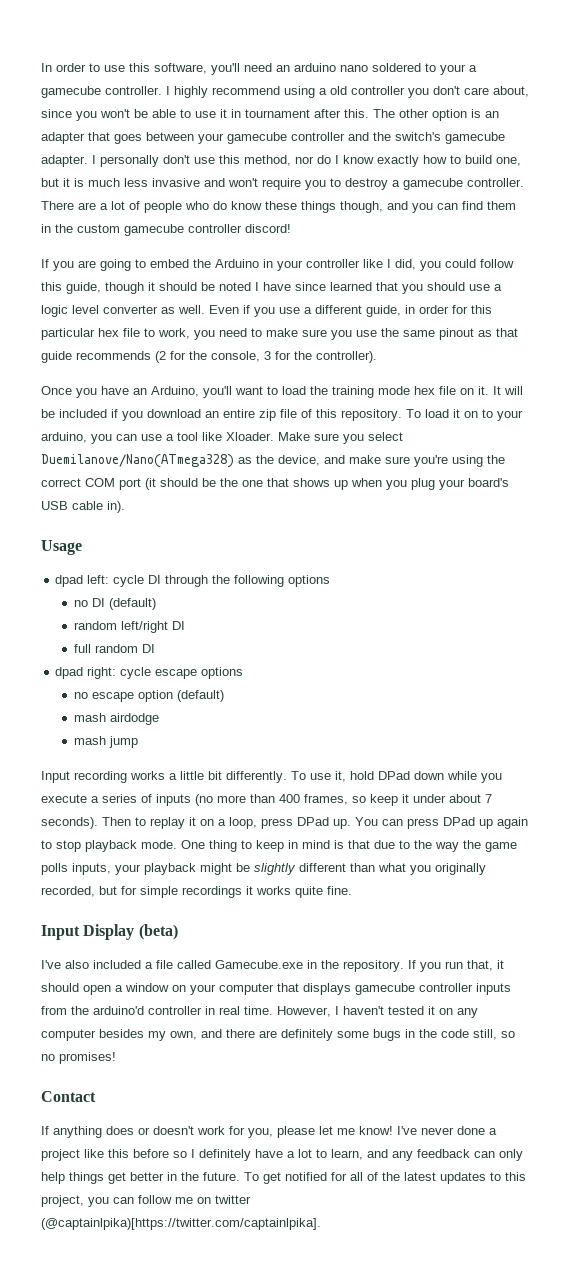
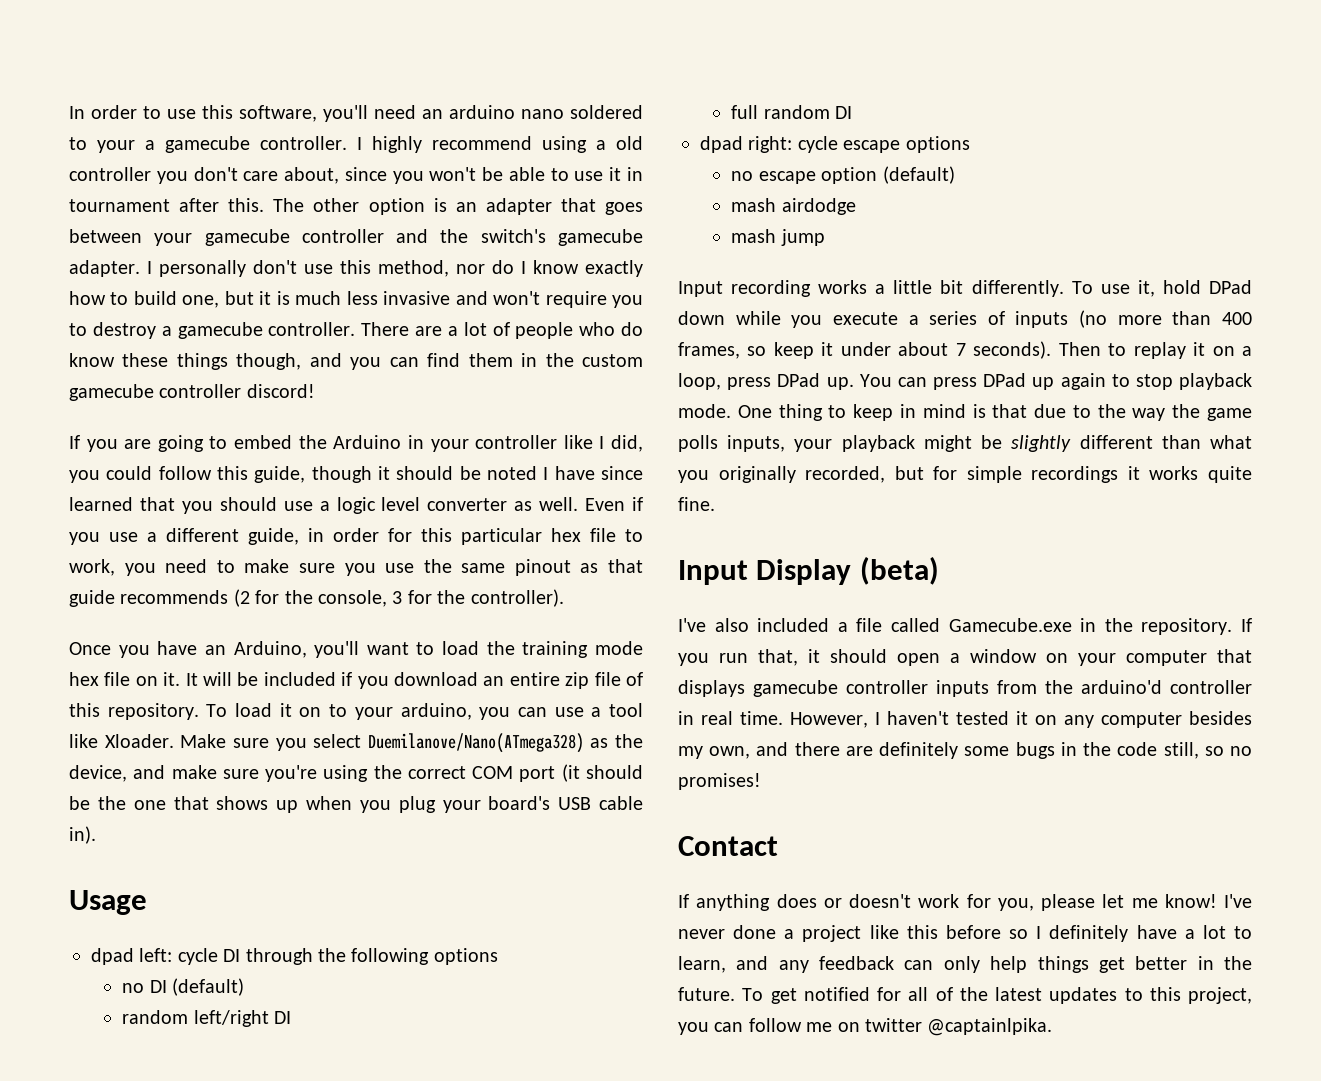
[41,1218,321,1230] (@captainlpika)[https://twitter.com/captainlpika]. -> [927,1018,1053,1036] @captainlpika.

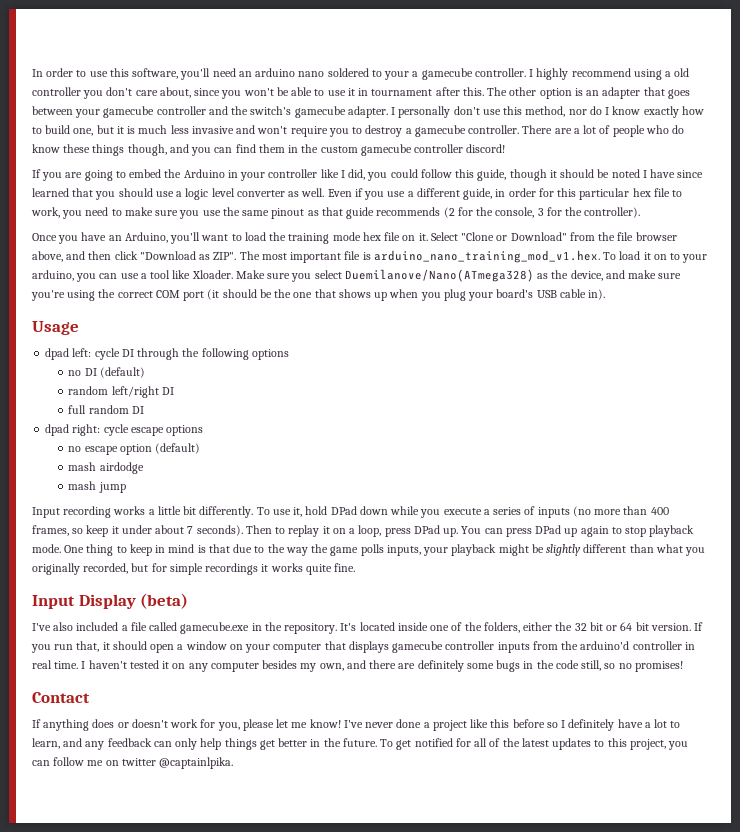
[185,672,643,689] [69,703,199,720] It will be included if you download an entire zip file of this repository. -> [430,232,677,241] [32,250,600,263] Select "Clone or Download" from the file browser above, and then click "Download as ZIP". The most important file is arduino_nano_training_mod_v1.hex.
[948,618,1072,632] Gamecube.exe -> [180,622,250,634] gamecube.exe
(1233, 626) none -> [340,622,691,633] It's located inside one of the folders, either the 32 bit or 64 bit version.
[790,712,868,728] However, -> (79, 665) none

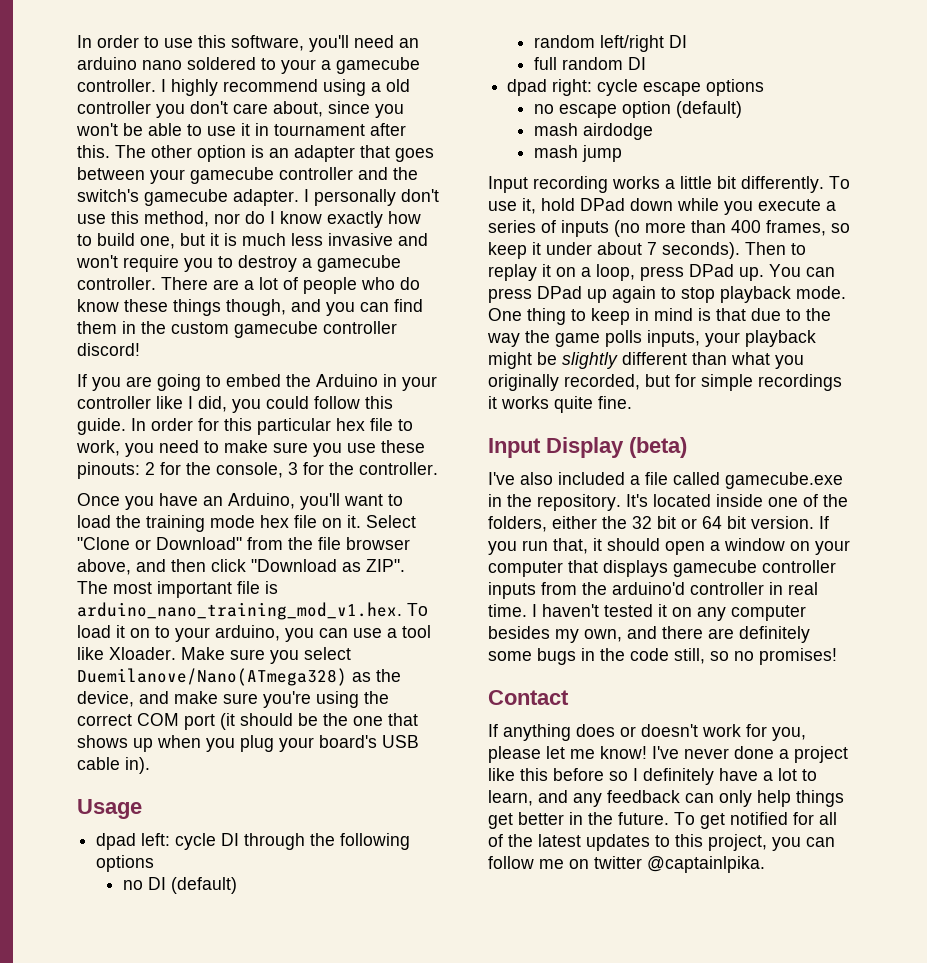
[477,169,704,181] [32,188,506,200] guide, though it should be noted I have since learned that you should use a logic level converter as well. Even if you use a different guide, in -> [77,418,146,435] guide. In
[222,207,455,219] the same pinout as that guide recommends (2 -> [381,440,425,453] [77,462,155,479] these pinouts: 2
[584,207,641,218] controller). -> [359,462,438,475] controller.

